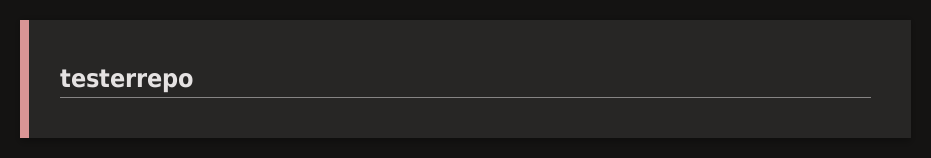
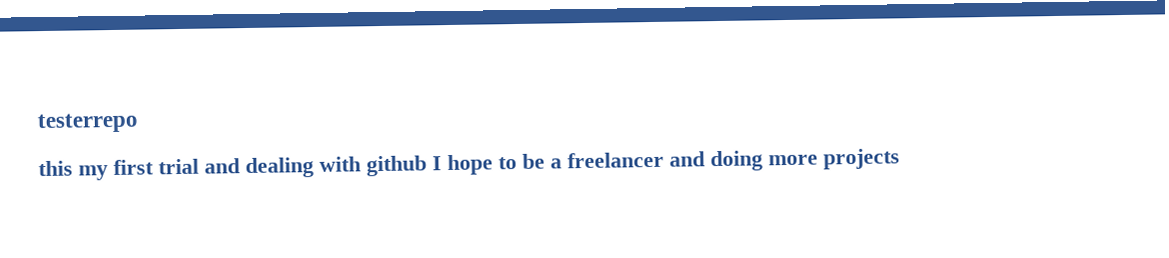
(193, 81) none -> [38,148,900,181] // this my first trial and dealing with github I hope to be a freelancer and doing more projects

